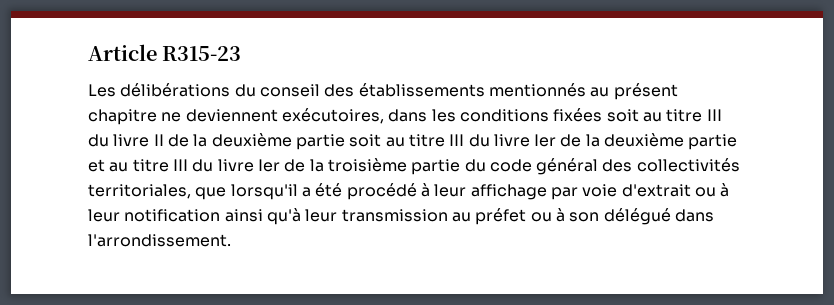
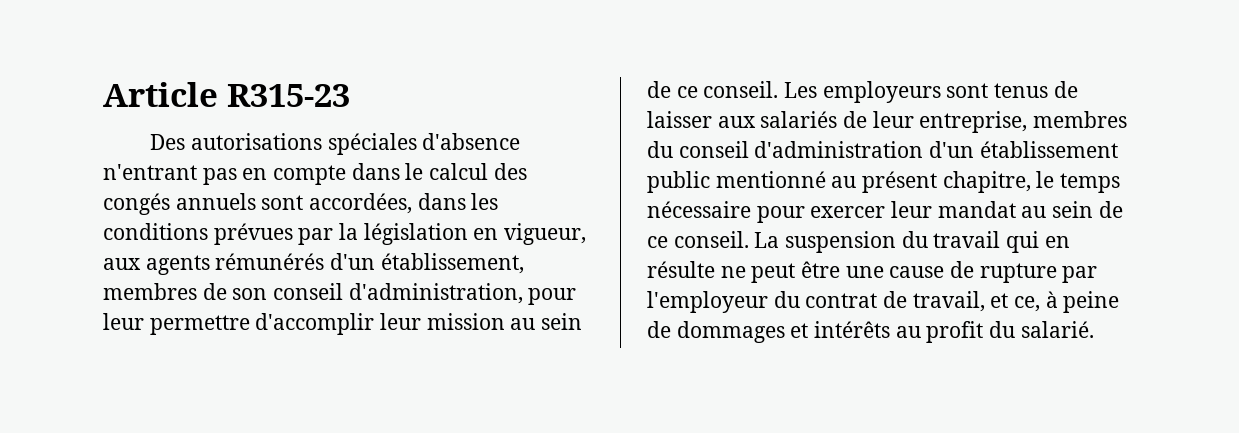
[88,83,678,100] [88,108,722,125] [88,133,738,150] [88,158,740,175] [88,183,730,200] [88,208,714,225] [88,234,231,247] Les délibérations du conseil des établissements mentionnés au présent chapitre ne deviennent exécutoires, dans les conditions fixées soit au titre III du livre II de la deuxième partie soit au titre III du livre Ier de la deuxième partie et au titre III du livre Ier de la troisième partie du code général des collectivités territoriales, que lorsqu'il a été procédé à leur affichage par voie d'extrait ou à leur notification ainsi qu'à leur transmission au préfet ou à son délégué dans l'arrondissement. -> [150,133,521,155] [103,163,527,185] [103,193,499,215] [103,223,587,245] [103,253,524,275] [103,283,577,305] [103,313,583,335] [647,81,1078,103] [647,111,1128,133] [647,141,1118,158] [647,171,1121,193] [647,201,1123,223] [647,231,1070,253] [647,261,1098,283] [647,291,1120,313] [647,321,1094,343] Des autorisations spéciales d'absence n'entrant pas en compte dans le calcul des congés annuels sont accordées, dans les conditions prévues par la législation en vigueur, aux agents rémunérés d'un établissement, membres de son conseil d'administration, pour leur permettre d'accomplir leur mission au sein de ce conseil. Les employeurs sont tenus de laisser aux salariés de leur entreprise, membres du conseil d'administration d'un établissement public mentionné au présent chapitre, le temps nécessaire pour exercer leur mandat au sein de ce conseil. La suspension du travail qui en résulte ne peut être une cause de rupture par l'employeur du contrat de travail, et ce, à peine de dommages et intérêts au profit du salarié.

